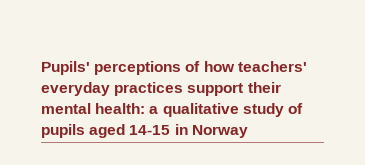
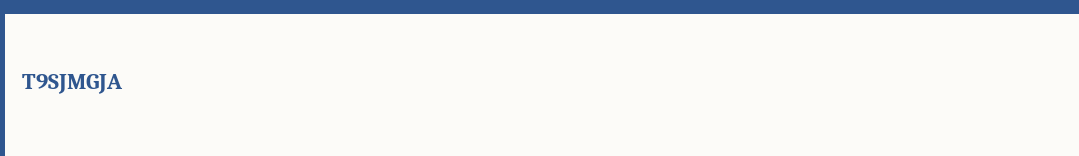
[41,61,307,75] [41,82,281,96] [41,103,303,117] [41,124,248,138] Pupils' perceptions of how teachers' everyday practices support their mental health: a qualitative study of pupils aged 14-15 in Norway -> [22,74,123,94] T9SJMGJA

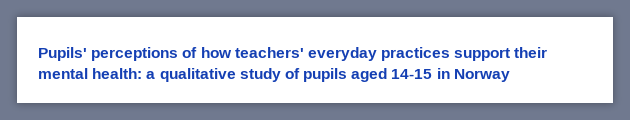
[22,74,123,94] T9SJMGJA -> [38,47,548,61] [38,68,510,82] Pupils' perceptions of how teachers' everyday practices support their mental health: a qualitative study of pupils aged 14-15 in Norway

